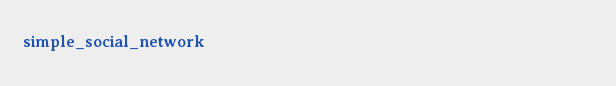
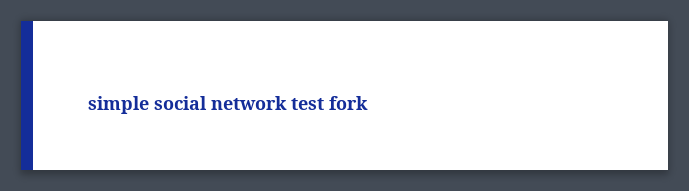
[23,35,204,51] simple_social_network -> [88,96,368,114] simple social network test fork

